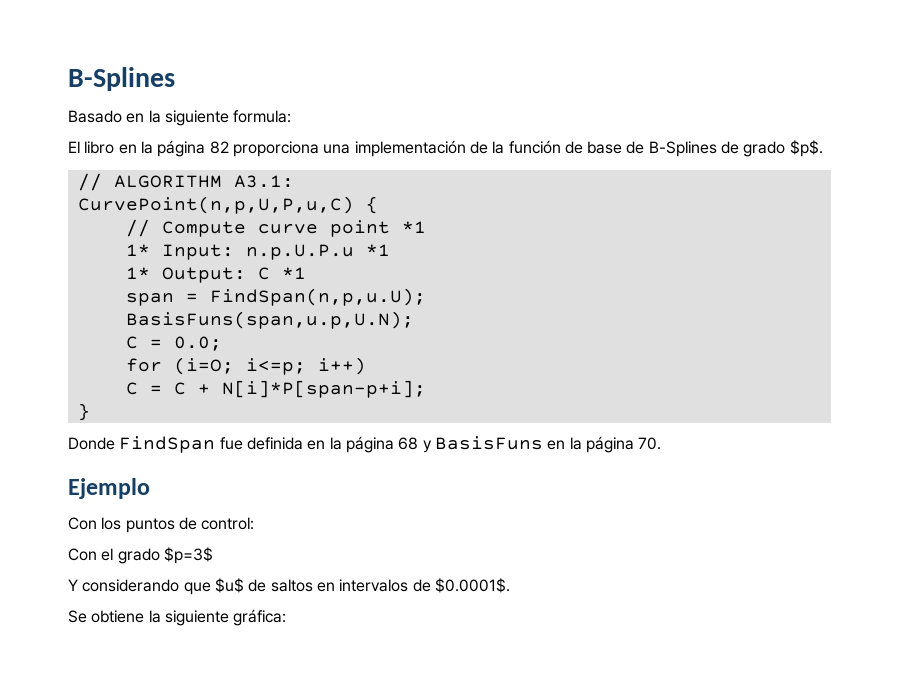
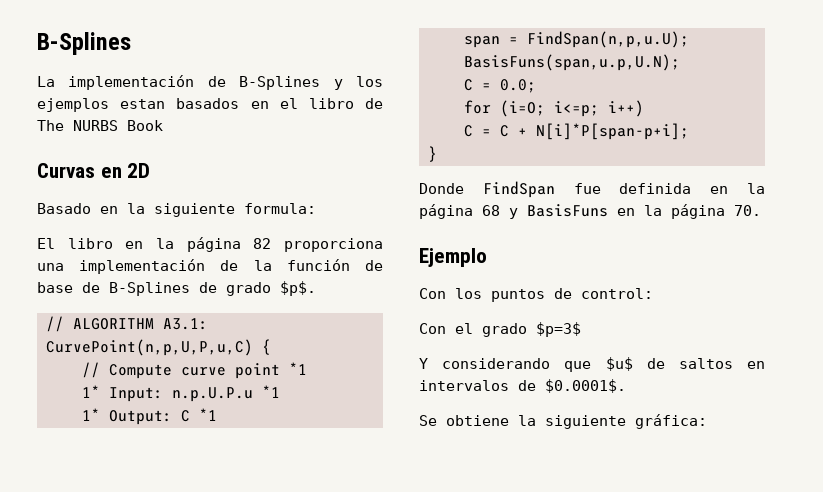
[68,67,175,91] B-Splines -> [37,32,131,55] [37,75,383,90] [37,98,383,112] [37,120,163,131] [37,163,151,178] B-Splines // La implementación de B-Splines y los ejemplos estan basados en el libro de The NURBS Book // Curvas en 2D

